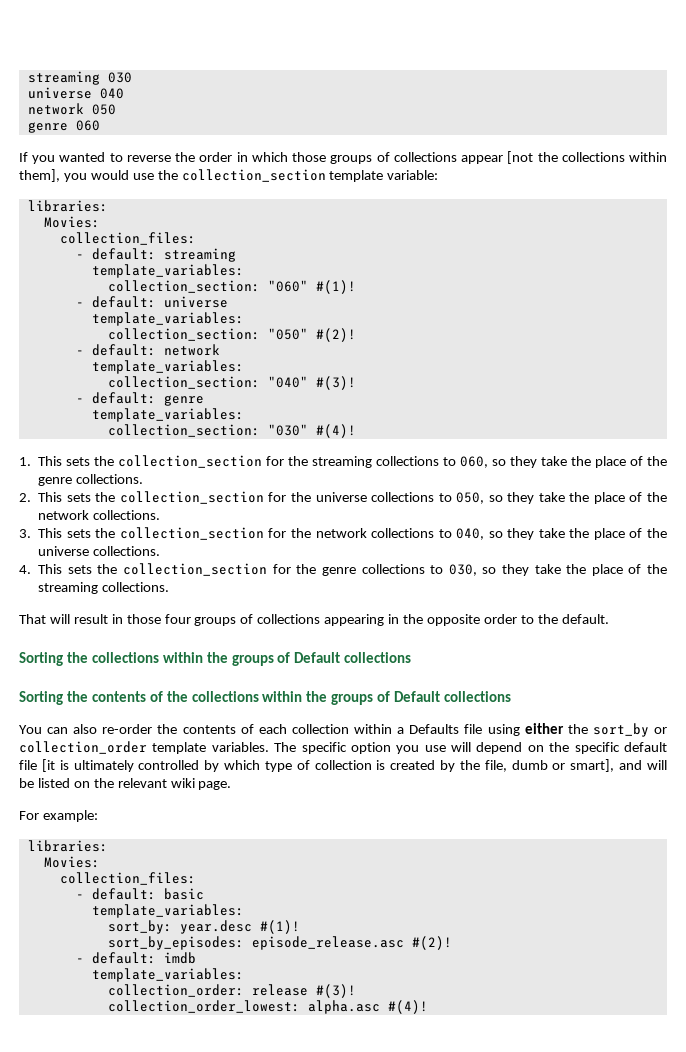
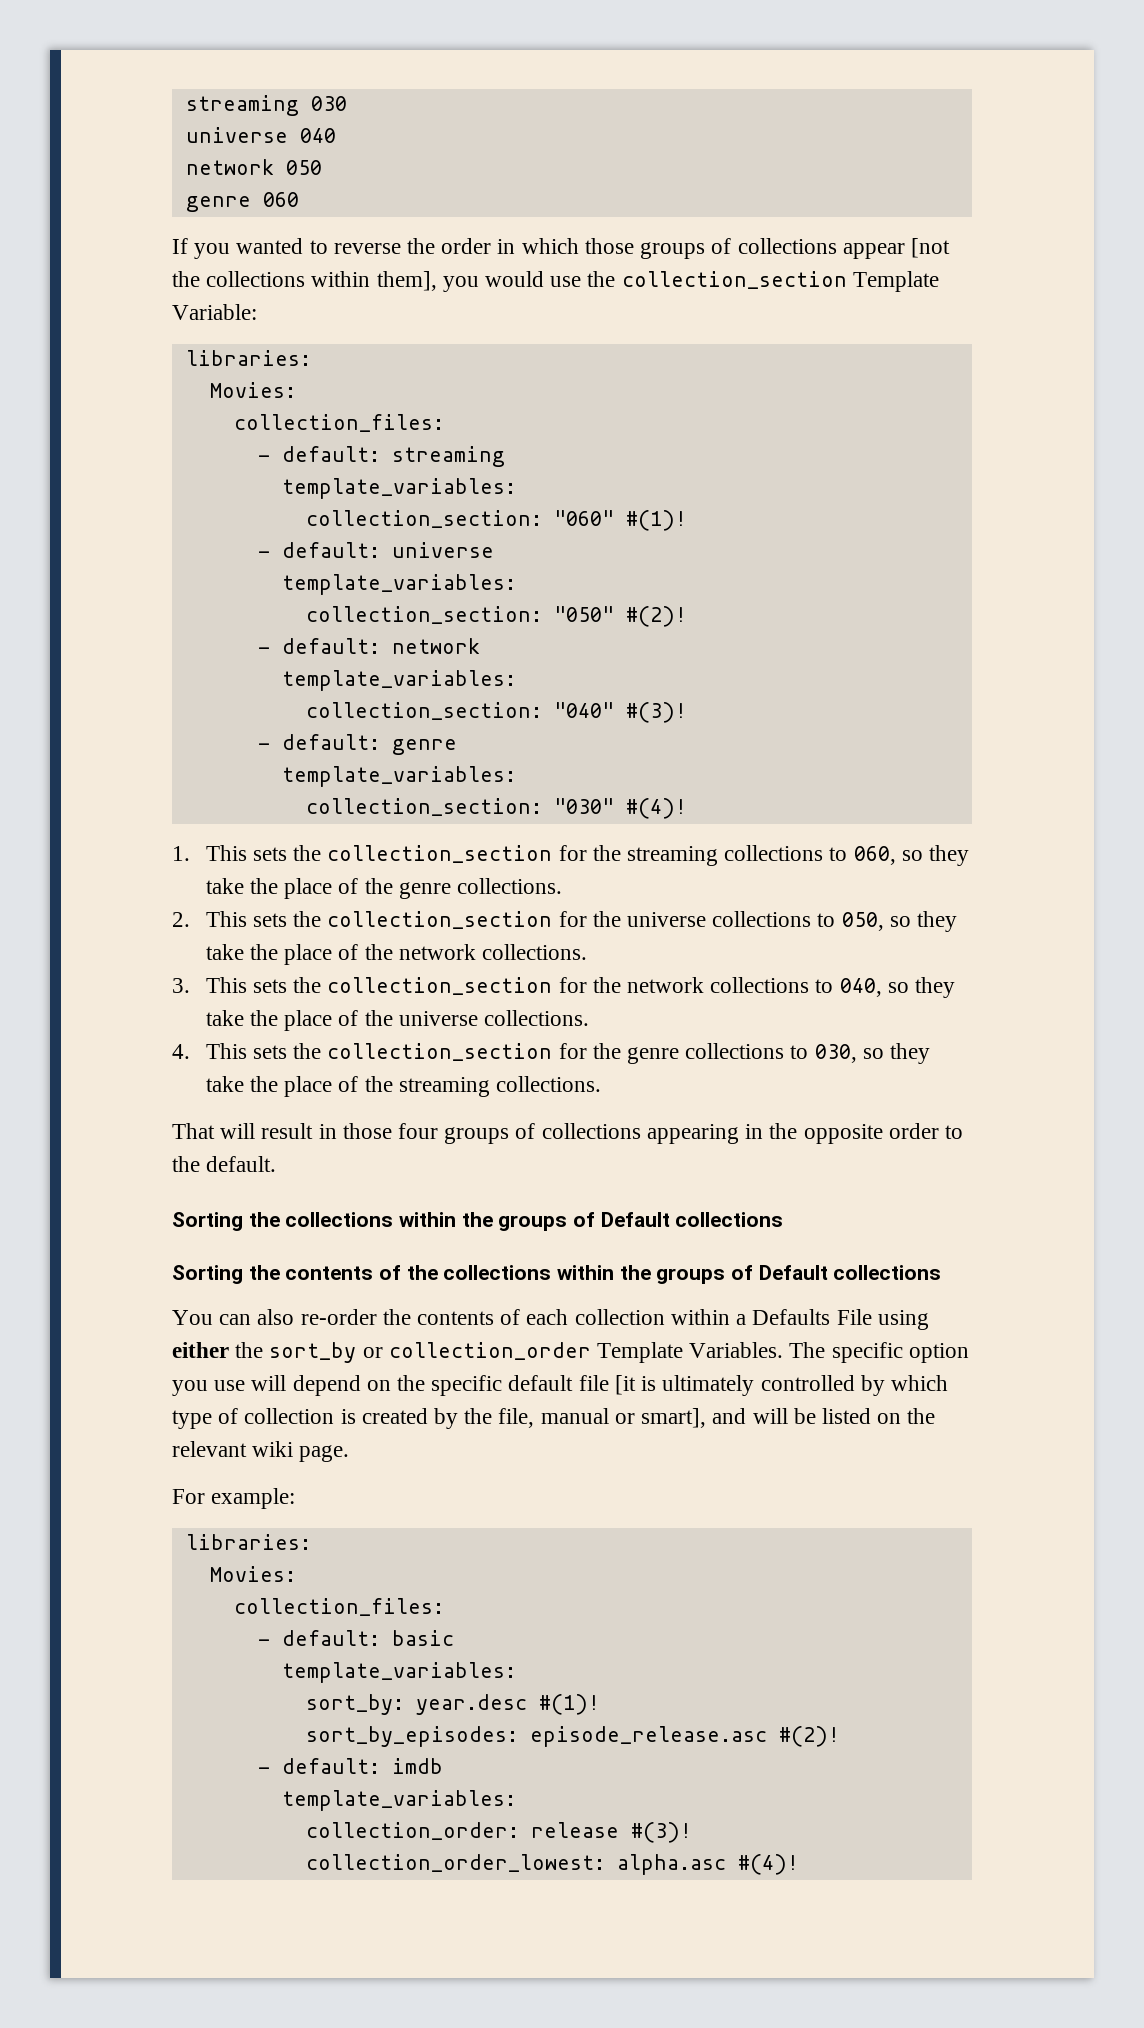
[329,170,439,182] template variable: -> [852,271,939,292] [172,304,257,320] Template Variable:
[464,724,483,734] file -> [836,1309,872,1325] File
[152,742,269,754] template variables. -> [597,1342,784,1363] Template Variables.
[511,760,548,770] dumb -> [540,1408,609,1424] manual

